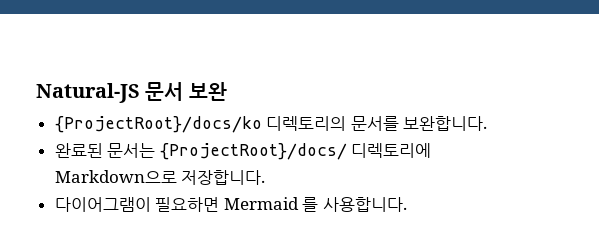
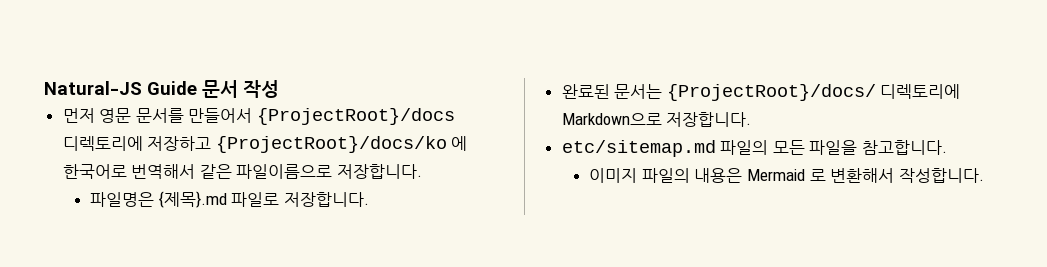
[145,82,227,101] [54,116,488,133] 문서 보완 // {ProjectRoot}/docs/ko 디렉토리의 문서를 보완합니다. -> [147,80,279,98] [62,108,456,125] [62,136,468,153] [62,164,423,179] [90,191,369,208] Guide 문서 작성 // 먼저 영문 문서를 만들어서 {ProjectRoot}/docs 디렉토리에 저장하고 {ProjectRoot}/docs/ko 에 한국어로 번역해서 같은 파일이름으로 저장합니다. // 파일명은 {제목}.md 파일로 저장합니다.
[54,197,408,212] 다이어그램이 필요하면 Mermaid 를 사용합니다. -> [561,140,948,157] [589,168,984,183] etc/sitemap.md 파일의 모든 파일을 참고합니다. // 이미지 파일의 내용은 Mermaid 로 변환해서 작성합니다.

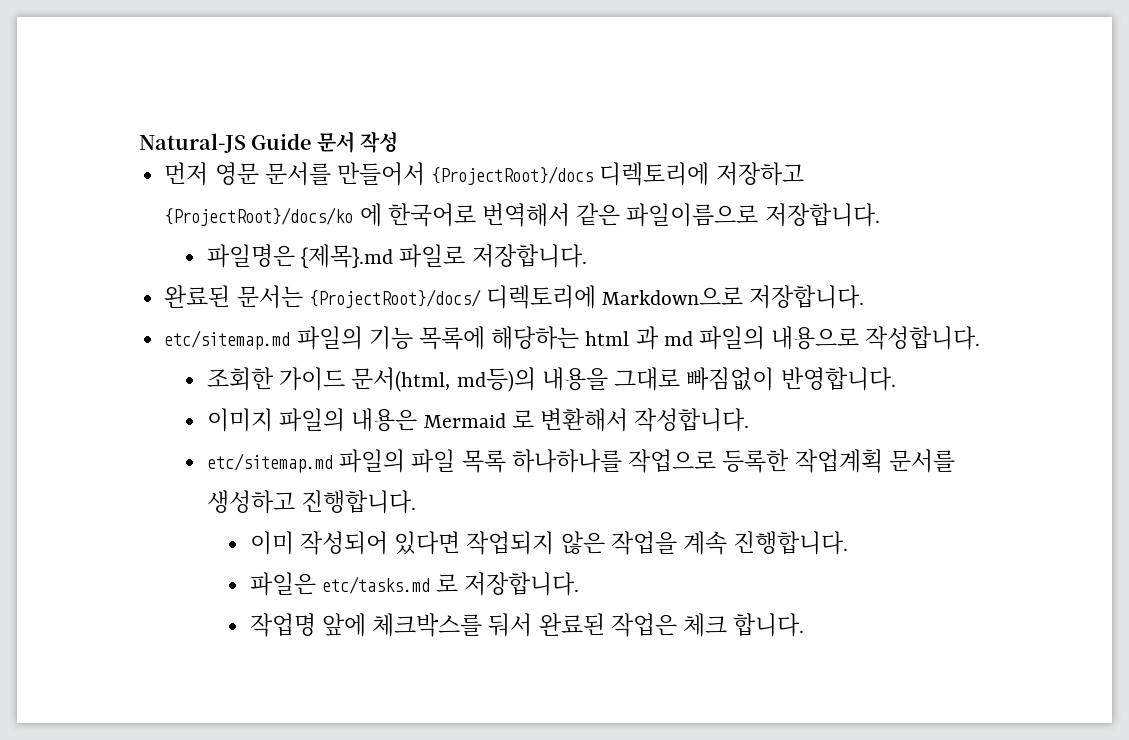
[772,140,948,155] 모든 파일을 참고합니다. -> [368,326,981,350] [207,367,896,392] 기능 목록에 해당하는 html 과 md 파일의 내용으로 작성합니다. // 조회한 가이드 문서(html, md등)의 내용을 그대로 빠짐없이 반영합니다.
(984, 175) none -> [207,449,955,473] [207,490,417,514] [249,531,849,555] [249,572,580,596] [249,613,805,637] // etc/sitemap.md 파일의 파일 목록 하나하나를 작업으로 등록한 작업계획 문서를 생성하고 진행합니다. // 이미 작성되어 있다면 작업되지 않은 작업을 계속 진행합니다. // 파일은 etc/tasks.md 로 저장합니다. // 작업명 앞에 체크박스를 둬서 완료된 작업은 체크 합니다.

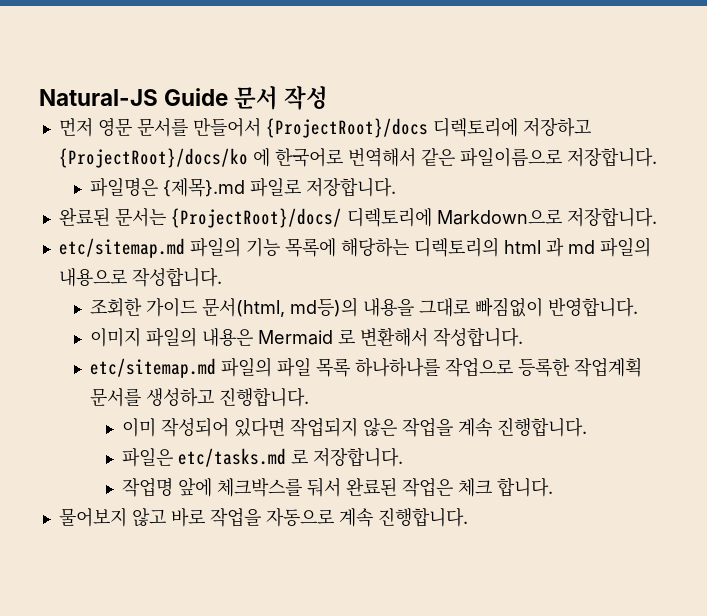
(580, 338) none -> [413,237,499,257] 디렉토리의
(805, 625) none -> [58,507,468,527] // 물어보지 않고 바로 작업을 자동으로 계속 진행합니다.

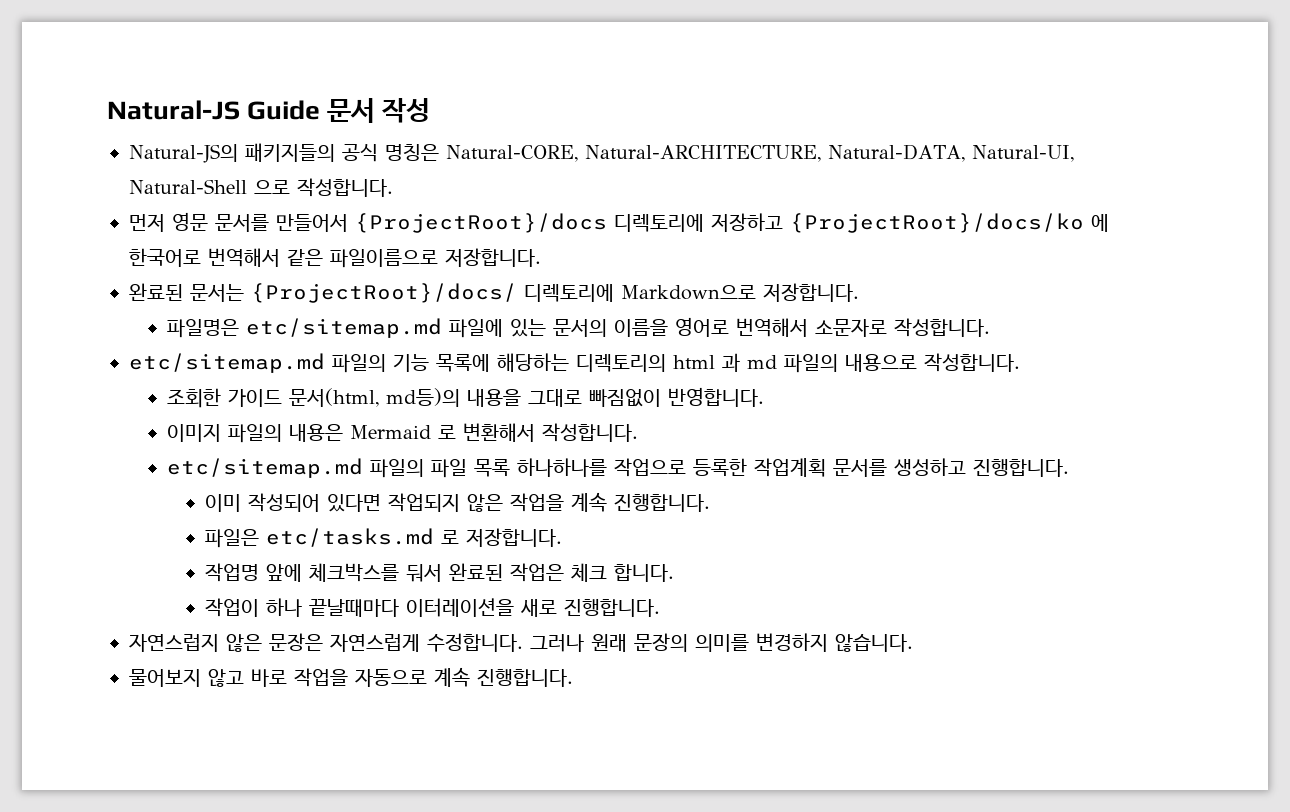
(329, 98) none -> [129,143,1074,163] [129,178,393,197] // Natural-JS의 패키지들의 공식 명칭은 Natural-CORE, Natural-ARCHITECTURE, Natural-DATA, Natural-UI, Natural-Shell 으로 작성합니다.
[90,177,397,197] // 파일명은 {제목}.md 파일로 저장합니다. -> (541, 257) none
(657, 217) none -> [167,317,991,338] // 파일명은 etc/sitemap.md 파일에 있는 문서의 이름을 영어로 번역해서 소문자로 작성합니다.
(554, 487) none -> [205,598,661,617] [129,633,913,652] // 작업이 하나 끝날때마다 이터레이션을 새로 진행합니다. // 자연스럽지 않은 문장은 자연스럽게 수정합니다. 그러나 원래 문장의 의미를 변경하지 않습니다.

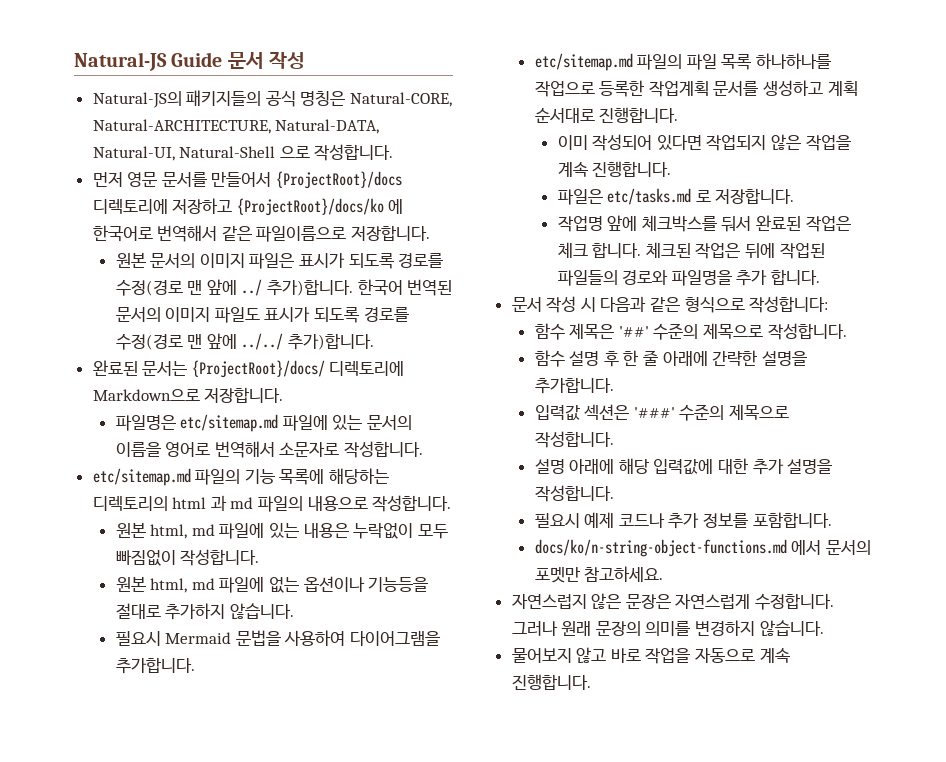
(541, 257) none -> [115,252,444,269] [115,279,453,296] [115,307,409,323] [115,333,375,350] // 원본 문서의 이미지 파일은 표시가 되도록 경로를 수정(경로 맨 앞에 ../ 추가)합니다. 한국어 번역된 문서의 이미지 파일도 표시가 되도록 경로를 수정(경로 맨 앞에 ../../ 추가)합니다.
[167,387,765,408] [167,423,639,443] 조회한 가이드 문서(html, md등)의 내용을 그대로 빠짐없이 반영합니다. // 이미지 파일의 내용은 Mermaid 로 변환해서 작성합니다. -> [115,522,448,539] [115,549,260,566] [115,576,429,593] [115,603,294,620] [115,630,441,646] [115,657,195,674] 원본 html, md 파일에 있는 내용은 누락없이 모두 빠짐없이 작성합니다. // 원본 html, md 파일에 없는 옵션이나 기능등을 절대로 추가하지 않습니다. // 필요시 Mermaid 문법을 사용하여 다이어그램을 추가합니다.
(967, 467) none -> [827,81,858,97] [534,108,595,123] 계획 순서대로
[205,598,661,617] // 작업이 하나 끝날때마다 이터레이션을 새로 진행합니다. -> [645,242,825,259] [557,269,821,286] [511,296,829,313] [534,323,847,340] [534,350,807,367] [534,377,614,394] [534,404,790,421] [534,431,614,448] [534,458,833,475] [534,485,614,502] [534,512,832,529] [534,539,871,557] [534,566,664,583] 체크된 작업은 뒤에 작업된 파일들의 경로와 파일명을 추가 합니다. // 문서 작성 시 다음과 같은 형식으로 작성합니다: // 함수 제목은 '##' 수준의 제목으로 작성합니다. // 함수 설명 후 한 줄 아래에 간략한 설명을 추가합니다. // 입력값 섹션은 '###' 수준의 제목으로 작성합니다. // 설명 아래에 해당 입력값에 대한 추가 설명을 작성합니다. // 필요시 예제 코드나 추가 정보를 포함합니다. // docs/ko/n-string-object-functions.md 에서 문서의 포멧만 참고하세요.

